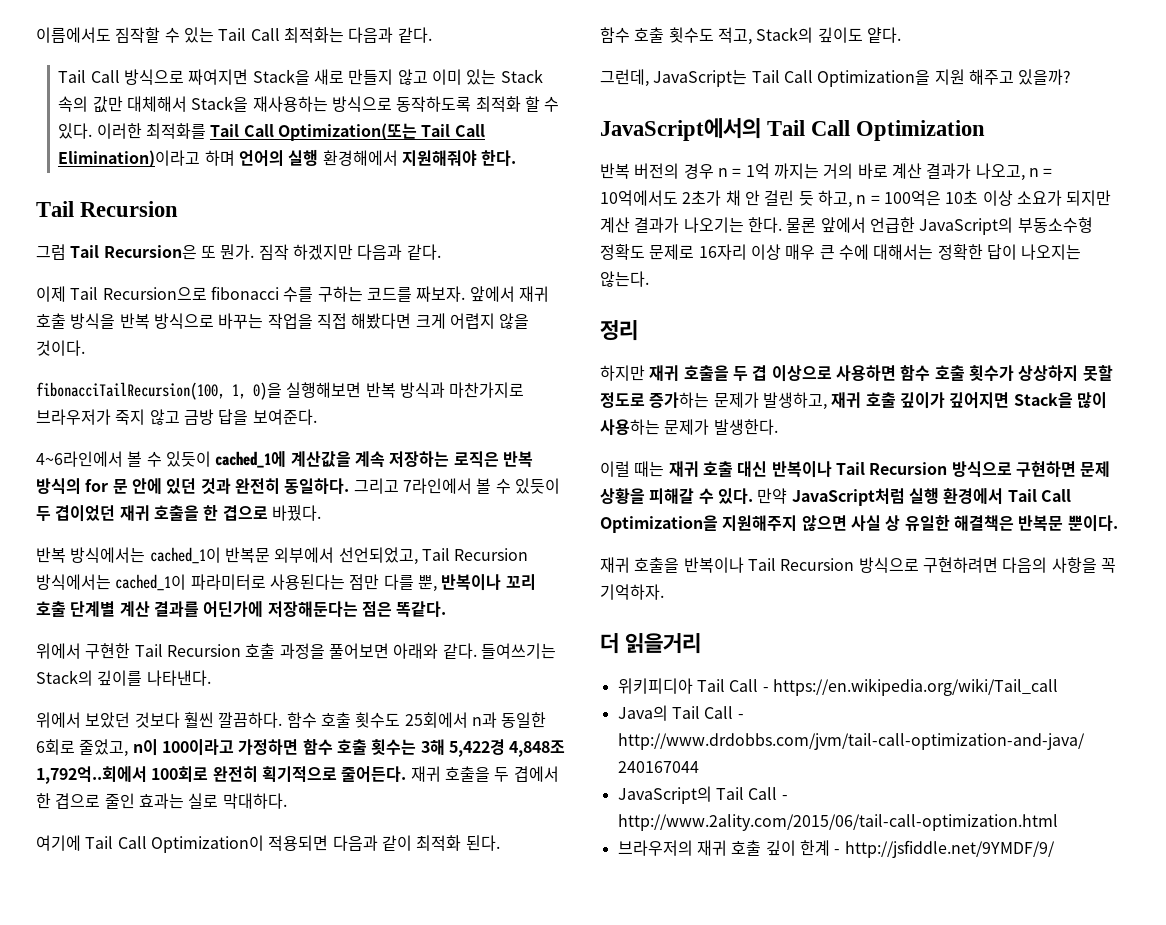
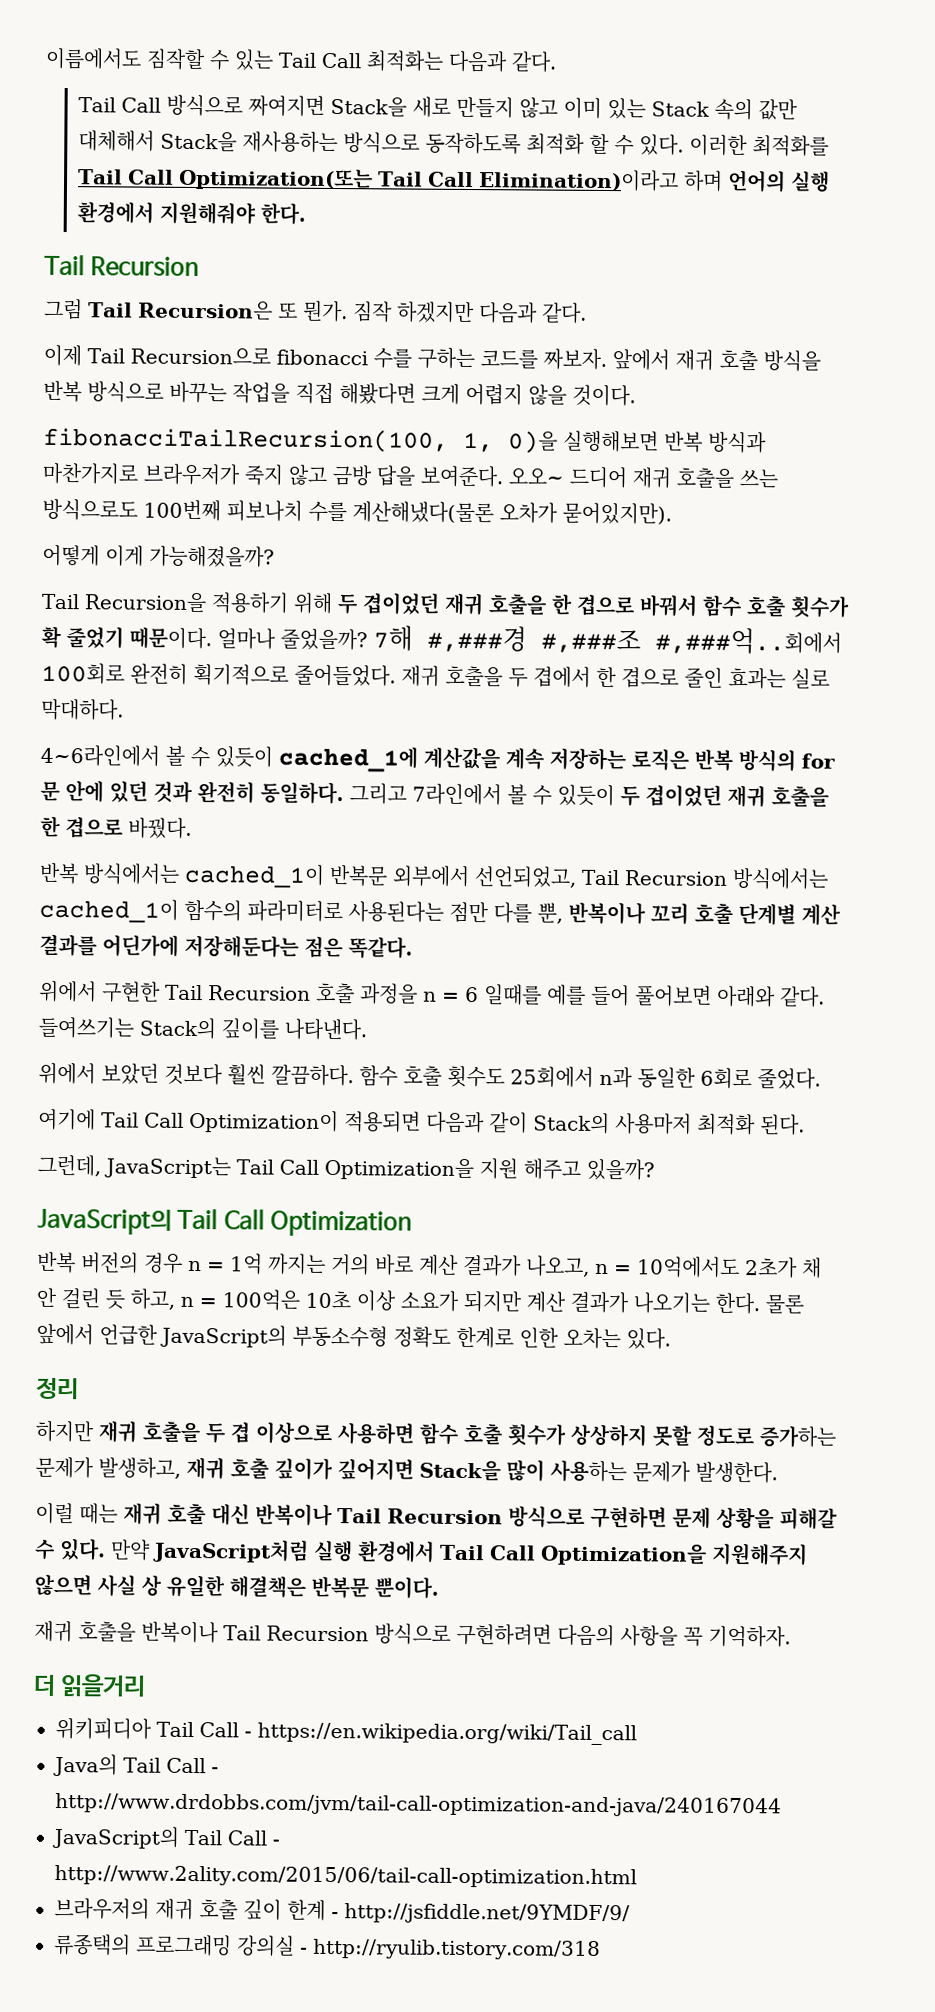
[322,150,398,166] 환경해에서 -> [76,201,154,224] 환경에서
(317, 417) none -> [508,466,778,489] [42,498,672,525] [42,544,275,568] [41,592,850,618] [41,625,842,655] [41,662,830,690] [41,698,124,721] 오오~ 드디어 재귀 호출을 쓰는 방식으로도 100번째 피보나치 수를 계산해냈다(물론 오차가 묻어있지만). // 어떻게 이게 가능해졌을까? // Tail Recursion을 적용하기 위해 두 겹이었던 재귀 호출을 한 겹으로 바꿔서 함수 호출 횟수가 확 줄었기 때문이다. 얼마나 줄었을까? 7해 #,###경 #,###조 #,###억..회에서 100회로 완전히 획기적으로 줄어들었다. 재귀 호출을 두 겹에서 한 겹으로 줄인 효과는 실로 막대하다.
(187, 582) none -> [184,899,242,922] 함수의
(325, 651) none -> [422,984,630,1007] n = 6 일때를 예를 들어
[79,739,566,757] [36,766,559,784] [36,793,287,809] 줄었고, n이 100이라고 가정하면 함수 호출 횟수는 3해 5,422경 4,848조 1,792억..회에서 100회로 완전히 획기적으로 줄어든다. 재귀 호출을 두 겹에서 한 겹으로 줄인 효과는 실로 막대하다. -> [757,1068,821,1090] 줄었다.
(412, 843) none -> [532,1112,692,1135] Stack의 사용마저
[600,27,901,45] // 함수 호출 횟수도 적고, Stack의 깊이도 얕다. -> (805, 1125) none
[600,118,761,141] JavaScript에서의 -> [37,1208,172,1235] JavaScript의
[649,244,1082,260] [600,271,649,287] 문제로 16자리 이상 매우 큰 수에 대해서는 정확한 답이 나오지는 않는다. -> [456,1326,671,1350] 한계로 인한 오차는 있다.
(1055, 849) none -> [54,1933,601,1960] // 류종택의 프로그래밍 강의실 - http://ryulib.tistory.com/318

